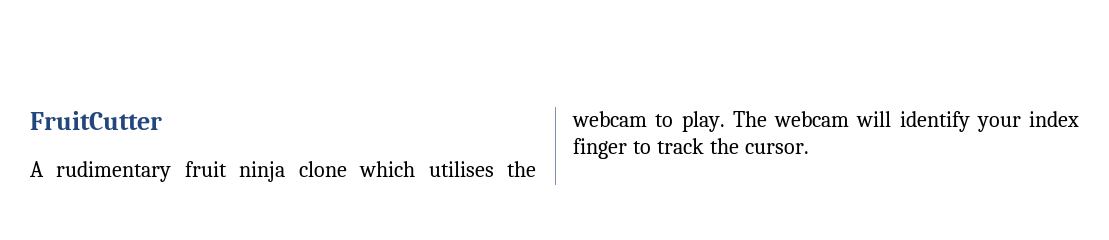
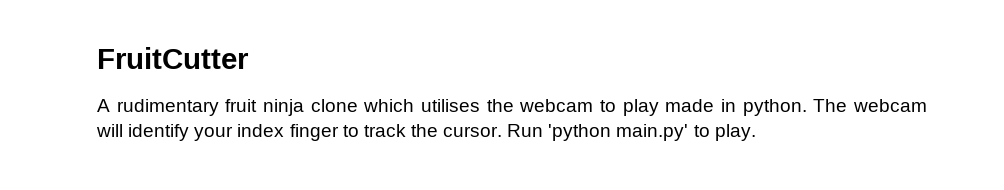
[681,111,725,132] play. -> [622,99,807,116] play made in python.
(809, 148) none -> [507,124,756,141] Run 'python main.py' to play.

